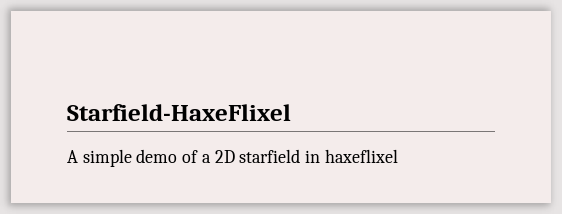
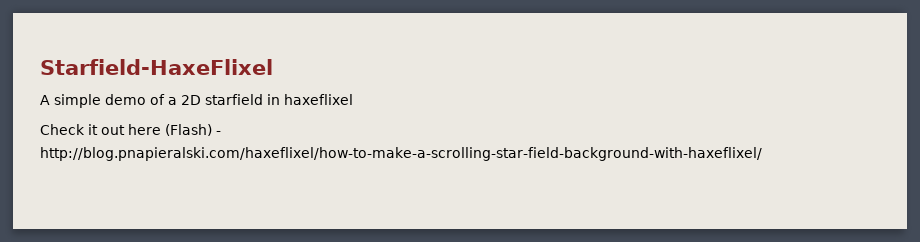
(398, 156) none -> [40,124,221,136] [40,147,762,161] // Check it out here (Flash) - http://blog.pnapieralski.com/haxeflixel/how-to-make-a-scrolling-star-field-background-with-haxeflixel/

